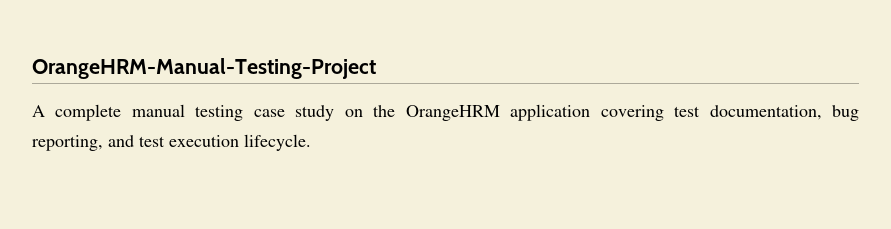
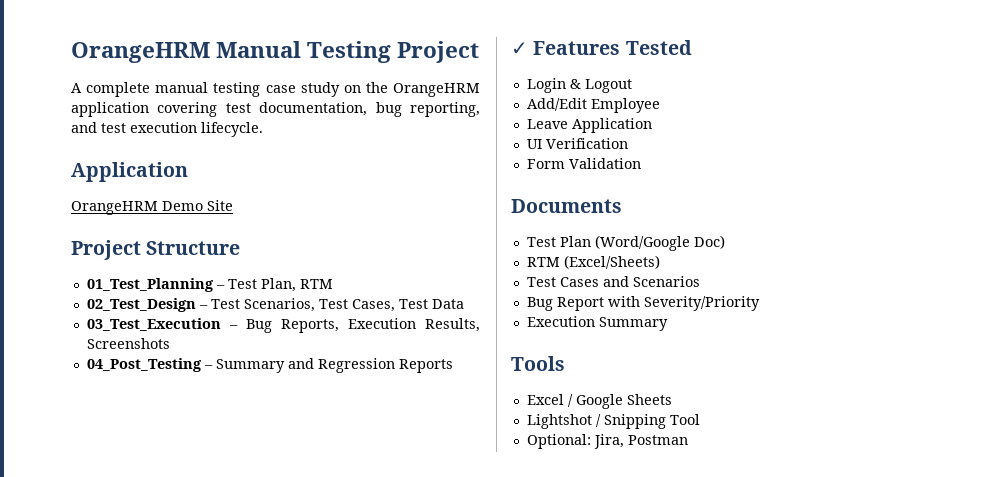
[32,58,376,79] OrangeHRM-Manual-Testing-Project -> [71,41,480,63] OrangeHRM Manual Testing Project
(311, 142) none -> [71,162,188,182] [71,200,233,215] [71,240,241,260] [86,278,333,292] [86,298,464,312] [86,318,480,333] [86,338,170,349] [86,358,453,373] [511,40,692,55] [526,78,632,93] [526,98,660,113] [526,118,652,133] [526,138,628,149] [526,158,641,169] [511,199,622,213] [526,235,725,251] [526,255,660,269] [526,276,700,287] [526,296,760,311] [526,316,668,331] [511,356,565,371] [526,394,672,409] [526,414,700,429] [526,434,688,449] // Application // OrangeHRM Demo Site // Project Structure // 01_Test_Planning – Test Plan, RTM // 02_Test_Design – Test Scenarios, Test Cases, Test Data // 03_Test_Execution – Bug Reports, Execution Results, Screenshots // 04_Post_Testing – Summary and Regression Reports // ✓ Features Tested // Login & Logout // Add/Edit Employee // Leave Application // UI Verification // Form Validation // Documents // Test Plan (Word/Google Doc) // RTM (Excel/Sheets) // Test Cases and Scenarios // Bug Report with Severity/Priority // Execution Summary // Tools // Excel / Google Sheets // Lightshot / Snipping Tool // Optional: Jira, Postman

